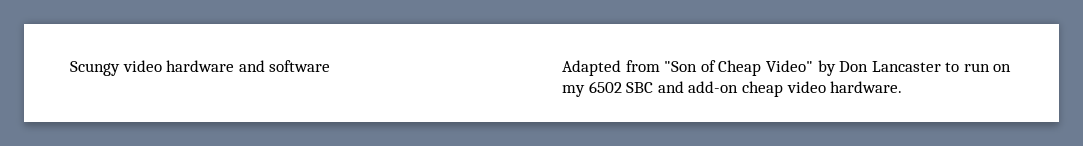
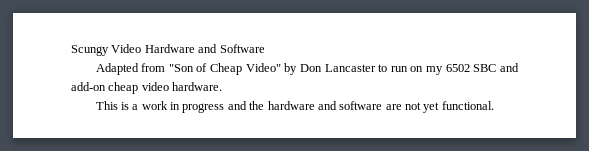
[122,60,331,72] video hardware and software -> [111,44,265,53] Video Hardware and Software
(903, 87) none -> [95,101,494,113] // This is a work in progress and the hardware and software are not yet functional.

